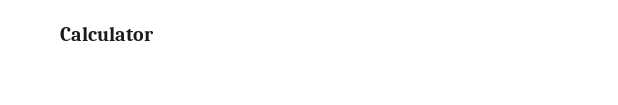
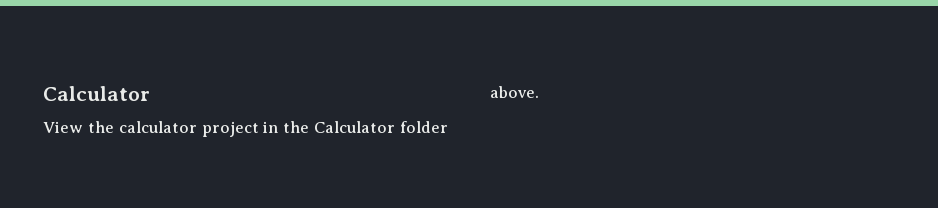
[60,26,154,41] Calculator -> [43,86,150,101] [43,121,448,137] [490,86,539,98] Calculator // View the calculator project in the Calculator folder above.

